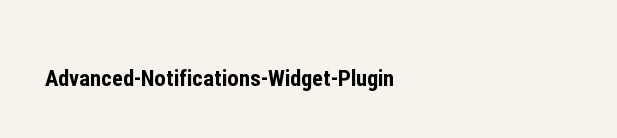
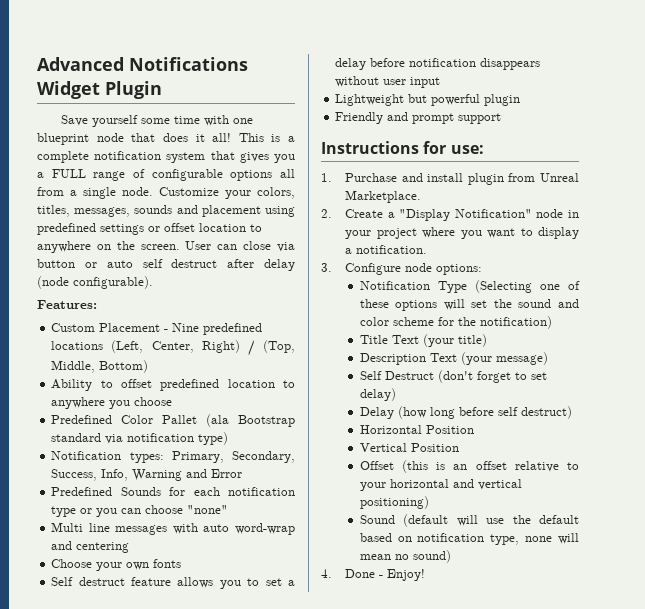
[45,69,394,91] Advanced-Notifications-Widget-Plugin -> [37,57,248,71] [37,81,162,99] [60,115,253,127] [37,133,295,145] [37,151,295,163] [37,169,295,181] [37,187,295,199] [37,205,295,217] [37,223,262,235] [37,241,295,253] [37,259,295,271] [37,276,153,289] [37,300,97,309] [51,323,263,335] [51,340,295,356] [51,360,149,373] [51,379,295,391] [51,397,173,409] [51,414,295,427] [51,432,229,445] [51,451,295,463] [51,469,243,481] [51,487,295,496] [51,505,229,517] [51,522,295,535] [51,541,130,553] [51,559,182,571] [51,577,295,589] [335,58,541,70] [335,76,441,88] [335,94,521,106] [335,112,502,124] [321,141,484,154] [321,173,579,185] [345,190,422,203] [321,209,579,221] [345,227,579,239] [345,245,428,254] [321,263,483,275] [359,280,580,293] [359,299,579,311] [359,316,552,329] [359,334,487,347] [359,352,548,365] [359,370,547,383] [359,388,396,401] [359,406,572,419] [359,425,474,434] [359,443,459,452] [359,460,579,473] [359,479,522,491] [359,496,429,509] [359,514,579,527] [359,533,579,545] [359,550,451,563] [321,569,426,581] Advanced Notifications Widget Plugin // Save yourself some time with one blueprint node that does it all! This is a complete notification system that gives you a FULL range of configurable options all from a single node. Customize your colors, titles, messages, sounds and placement using predefined settings or offset location to anywhere on the screen. User can close via button or auto self destruct after delay (node configurable). // Features: // Custom Placement - Nine predefined locations (Left, Center, Right) / (Top, Middle, Bottom) // Ability to offset predefined location to anywhere you choose // Predefined Color Pallet (ala Bootstrap standard via notification type) // Notification types: Primary, Secondary, Success, Info, Warning and Error // Predefined Sounds for each notification type or you can choose "none" // Multi line messages with auto word-wrap and centering // Choose your own fonts // Self destruct feature allows you to set a delay before notification disappears without user input // Lightweight but powerful plugin // Friendly and prompt support // Instructions for use: // 1. Purchase and install plugin from Unreal Marketplace. // 2. Create a "Display Notification" node in your project where you want to display a notification. // 3. Configure node options: // Notification Type (Selecting one of these options will set the sound and color scheme for the notification) // Title Text (your title) // Description Text (your message) // Self Destruct (don't forget to set delay) // Delay (how long before self destruct) // Horizontal Position // Vertical Position // Offset (this is an offset relative to your horizontal and vertical positioning) // Sound (default will use the default based on notification type, none will mean no sound) // 4. Done - Enjoy!

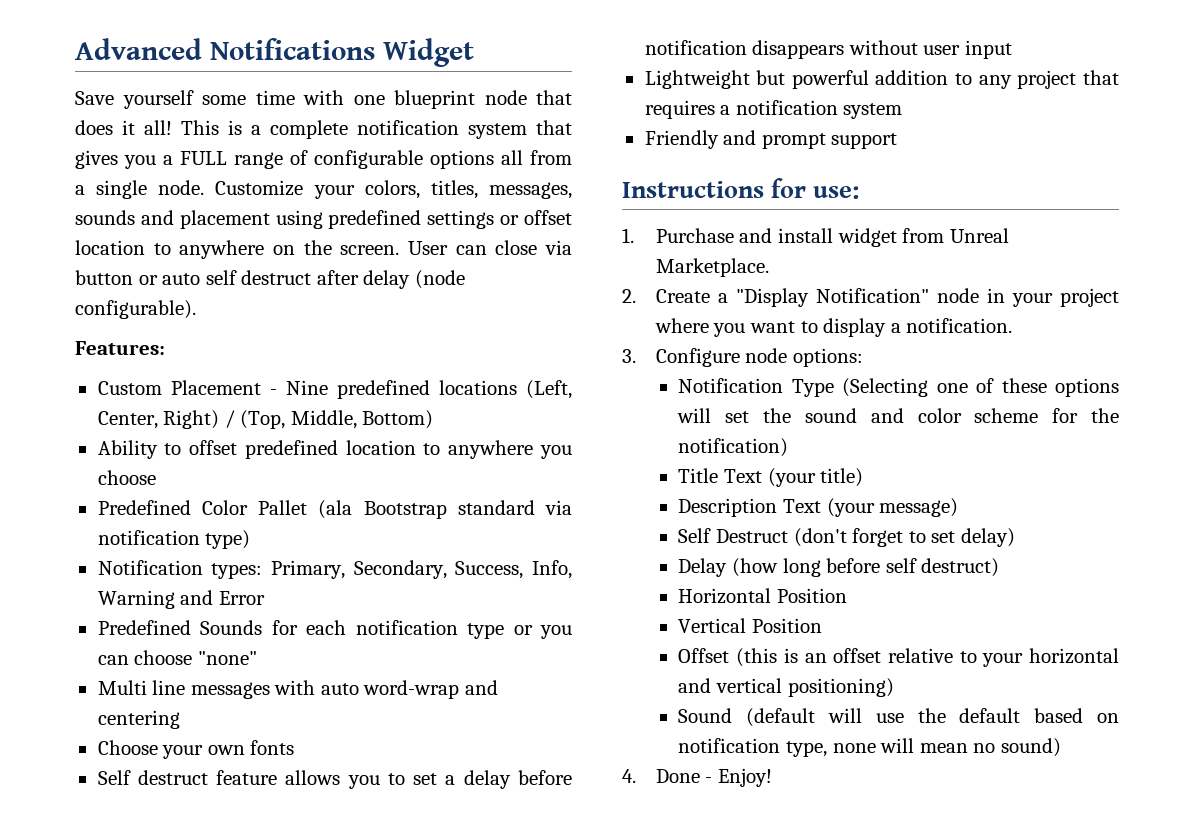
[105,81,162,99] Plugin -> (474, 52) none
[484,94,521,106] plugin -> [875,70,1119,89] [644,100,903,119] addition to any project that requires a notification system
[467,173,504,185] plugin -> [837,228,897,247] widget

